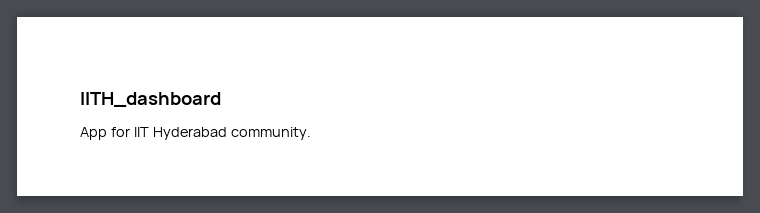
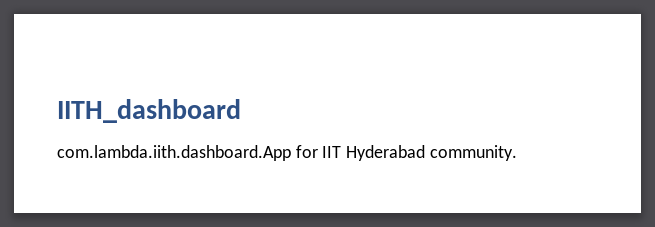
[80,127,107,140] App -> [57,145,291,161] com.lambda.iith.dashboard.App

